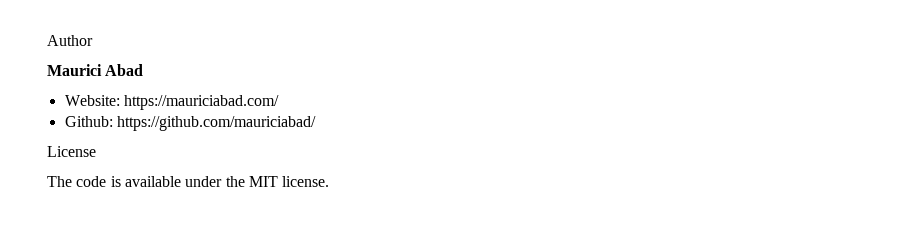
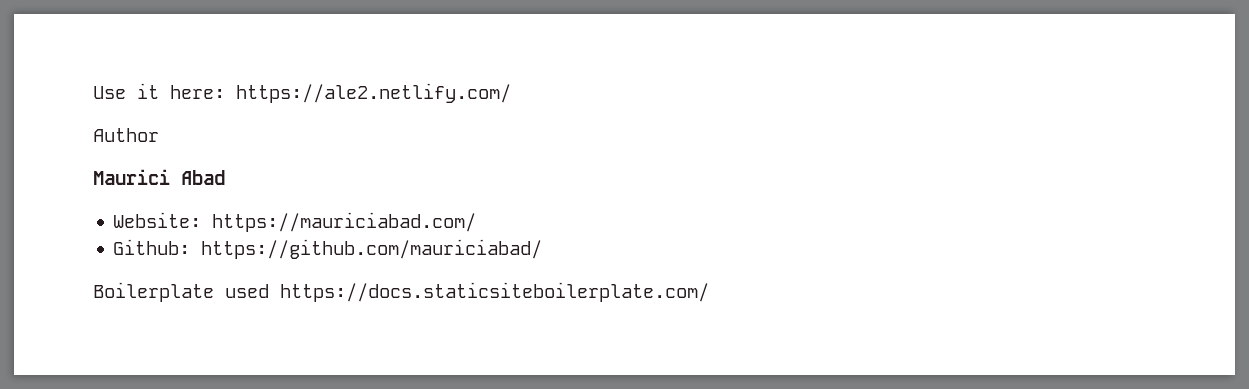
(47, 40) none -> [93,83,511,103] Use it here: https://ale2.netlify.com/ //
[47,146,96,157] [47,176,330,187] License // The code is available under the MIT license. -> [93,282,709,302] Boilerplate used https://docs.staticsiteboilerplate.com/

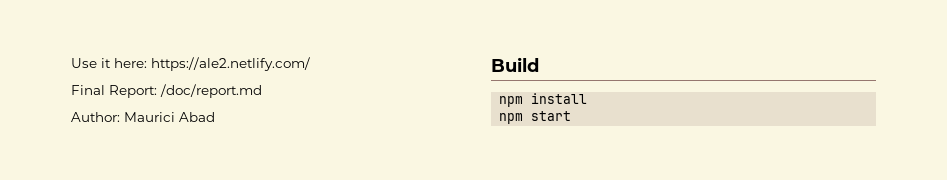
[93,128,159,142] [93,169,225,185] [113,212,477,232] [113,239,543,259] [93,282,709,302] Author // Maurici Abad // Website: https://mauriciabad.com/ // Github: https://github.com/mauriciabad/ // Boilerplate used https://docs.staticsiteboilerplate.com/ -> [71,84,262,98] [71,112,215,122] [491,57,539,72] [499,93,588,107] [499,111,572,124] Final Report: /doc/report.md // Author: Maurici Abad // Build // npm install // npm start

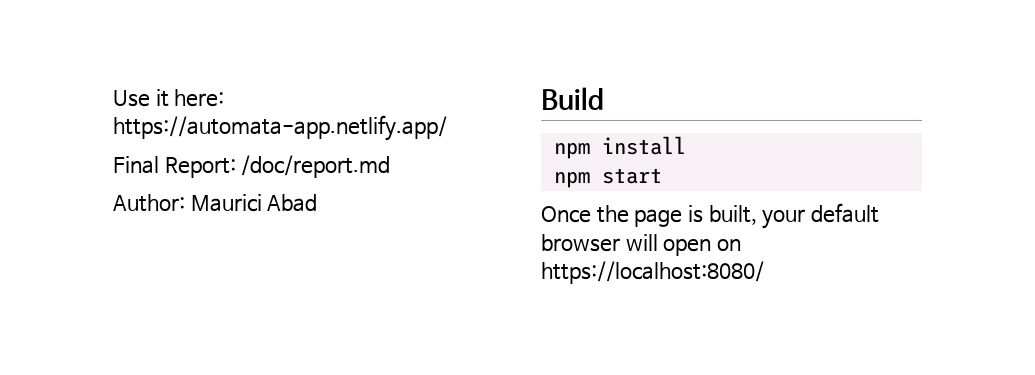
[151,57,310,71] https://ale2.netlify.com/ -> [113,115,447,141] https://automata-app.netlify.app/
(572, 116) none -> [541,203,880,229] [541,234,741,256] [541,261,764,284] // Once the page is built, your default browser will open on https://localhost:8080/

